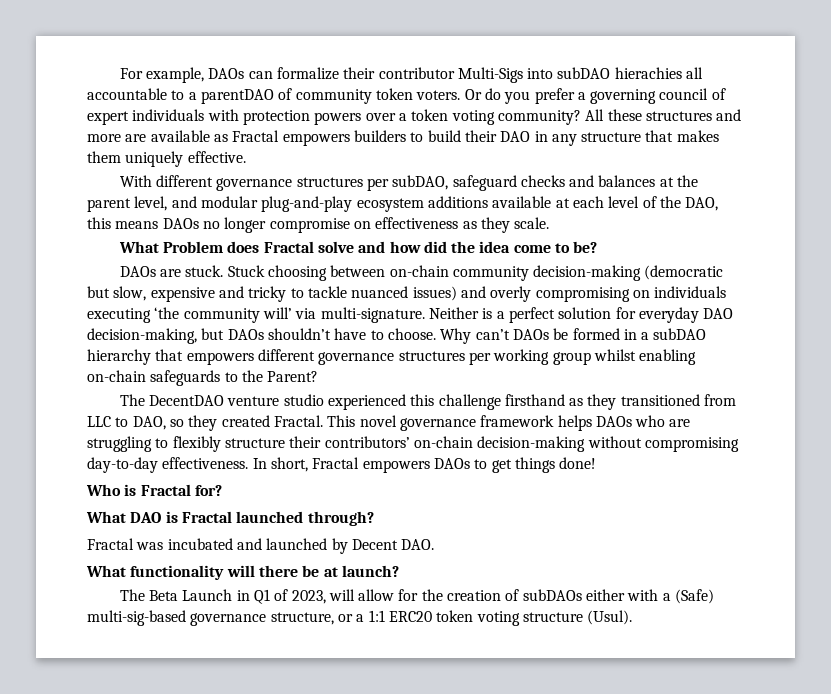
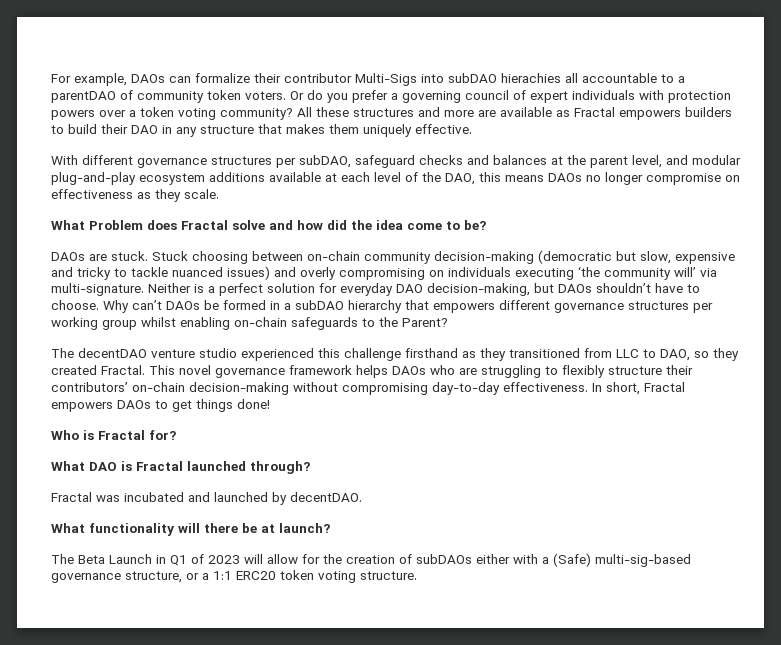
[148,395,224,406] DecentDAO -> [78,348,147,358] decentDAO
[351,539,435,550] Decent DAO. -> [290,492,362,502] decentDAO.
[291,590,326,604] 2023, -> [208,555,240,564] 2023
[522,610,633,625] structure (Usul). -> [360,571,417,580] structure.

